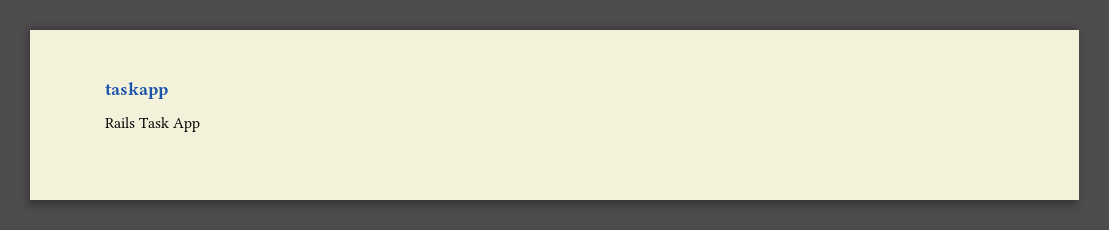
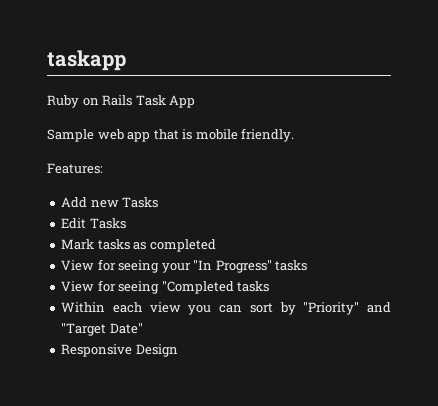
(168, 90) none -> [47,95,99,108] Ruby on
(201, 125) none -> [47,128,295,142] [47,163,103,174] [61,197,159,208] [61,218,126,229] [61,239,216,252] [61,259,308,273] [61,280,270,294] [61,302,391,315] [61,323,143,336] [61,344,178,357] // Sample web app that is mobile friendly. // Features: // Add new Tasks // Edit Tasks // Mark tasks as completed // View for seeing your "In Progress" tasks // View for seeing "Completed tasks // Within each view you can sort by "Priority" and "Target Date" // Responsive Design

